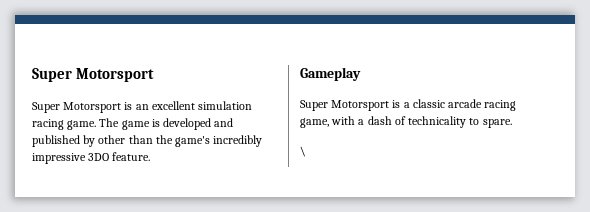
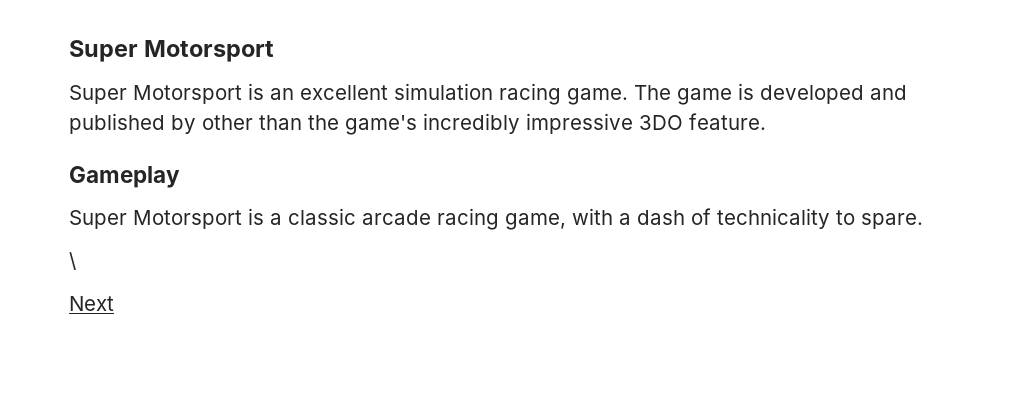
(306, 151) none -> [69,296,114,311] // Next

